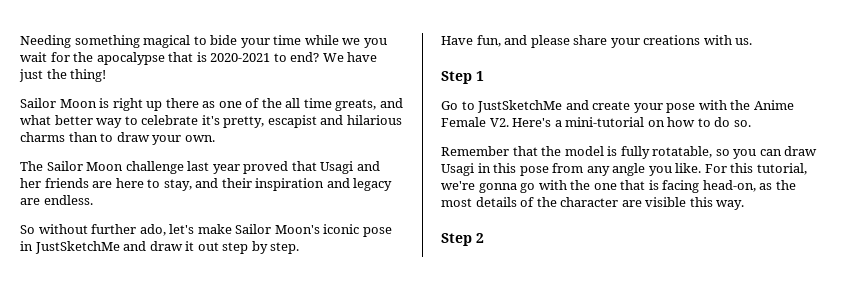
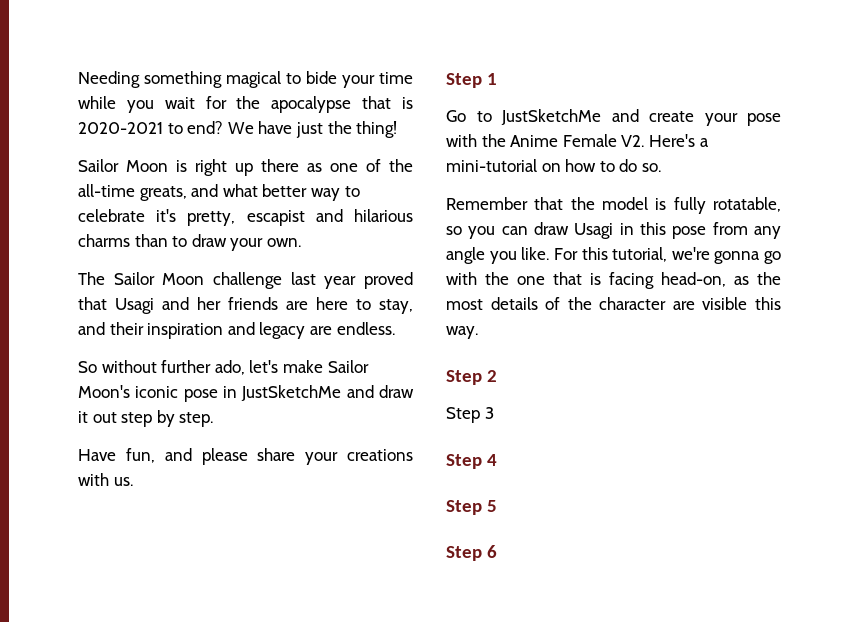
[342,38,361,45] we -> (116, 102) none
[285,98,332,108] all time -> [78,184,135,197] all-time
(484, 238) none -> [446,407,494,423] [446,454,498,469] [446,500,498,515] [446,545,498,561] // Step 3 // Step 4 // Step 5 // Step 6

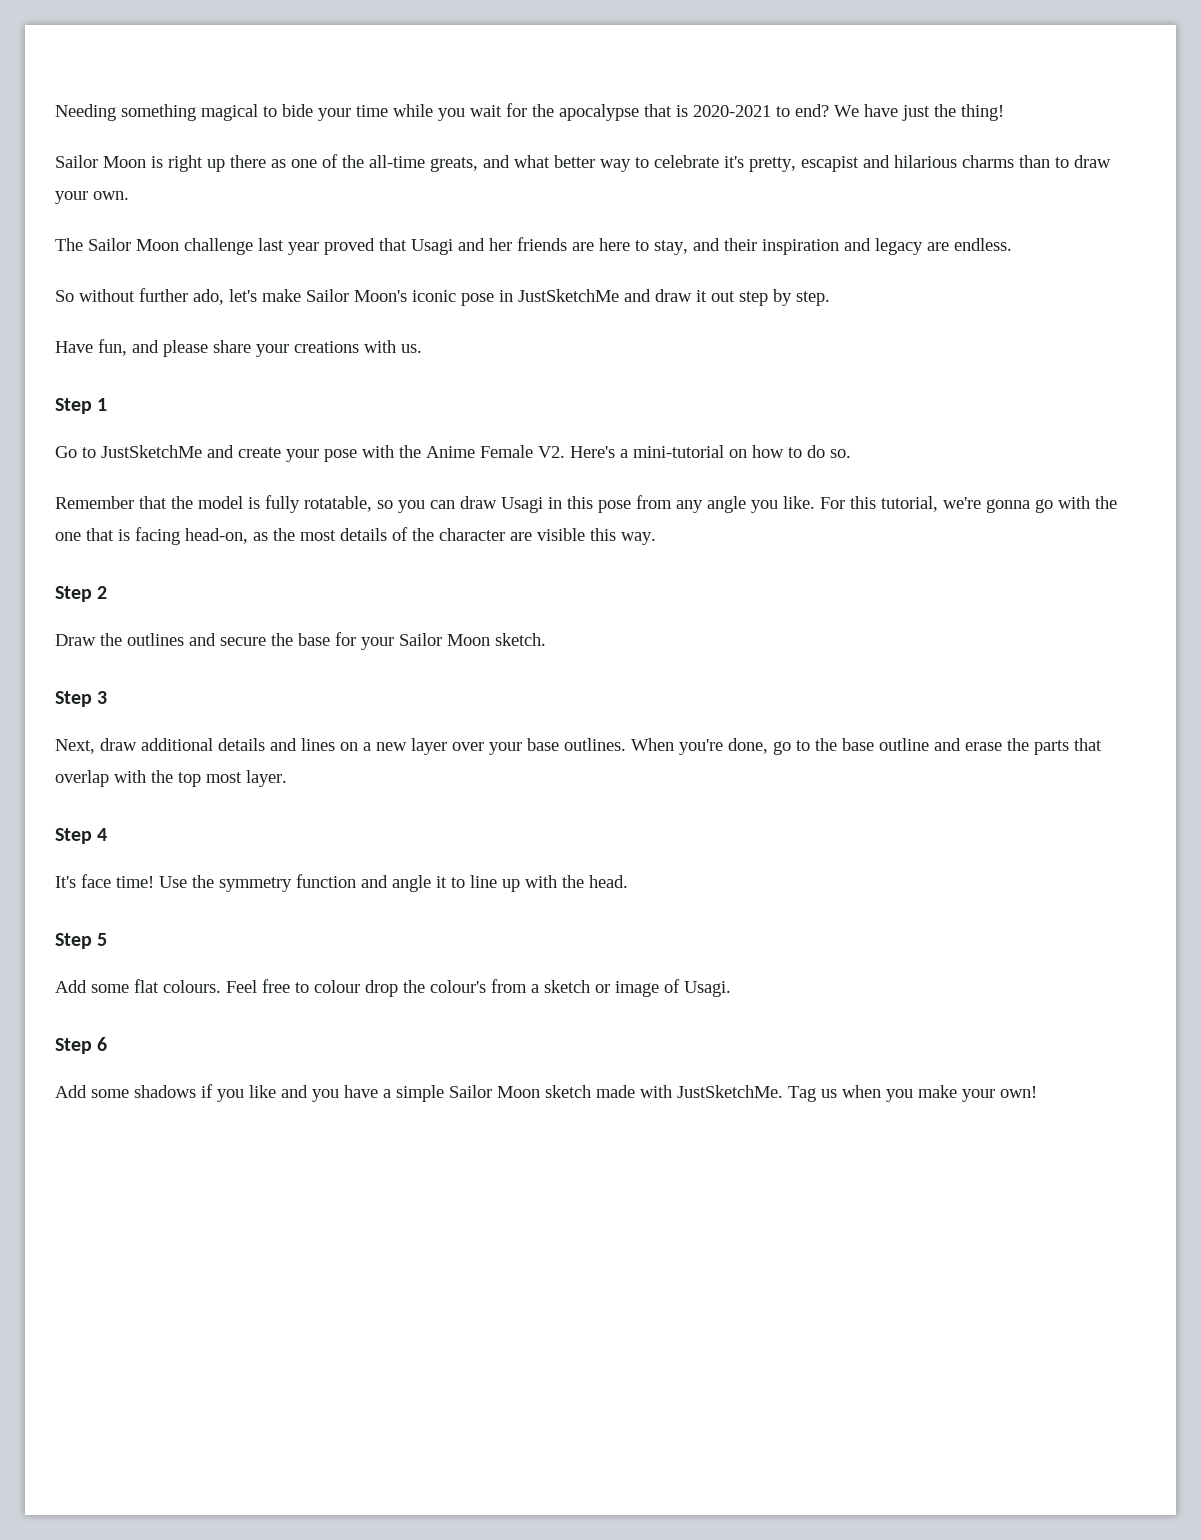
[446,407,494,423] [446,454,498,469] [446,500,498,515] [446,545,498,561] Step 3 // Step 4 // Step 5 // Step 6 -> [55,632,546,650] [55,691,108,707] [55,738,1102,755] [55,770,287,787] [55,828,108,844] [55,874,628,892] [55,933,108,949] [55,979,731,997] [55,1037,108,1054] [55,1084,1037,1102] Draw the outlines and secure the base for your Sailor Moon sketch. // Step 3 // Next, draw additional details and lines on a new layer over your base outlines. When you're done, go to the base outline and erase the parts that overlap with the top most layer. // Step 4 // It's face time! Use the symmetry function and angle it to line up with the head. // Step 5 // Add some flat colours. Feel free to colour drop the colour's from a sketch or image of Usagi. // Step 6 // Add some shadows if you like and you have a simple Sailor Moon sketch made with JustSketchMe. Tag us when you make your own!

